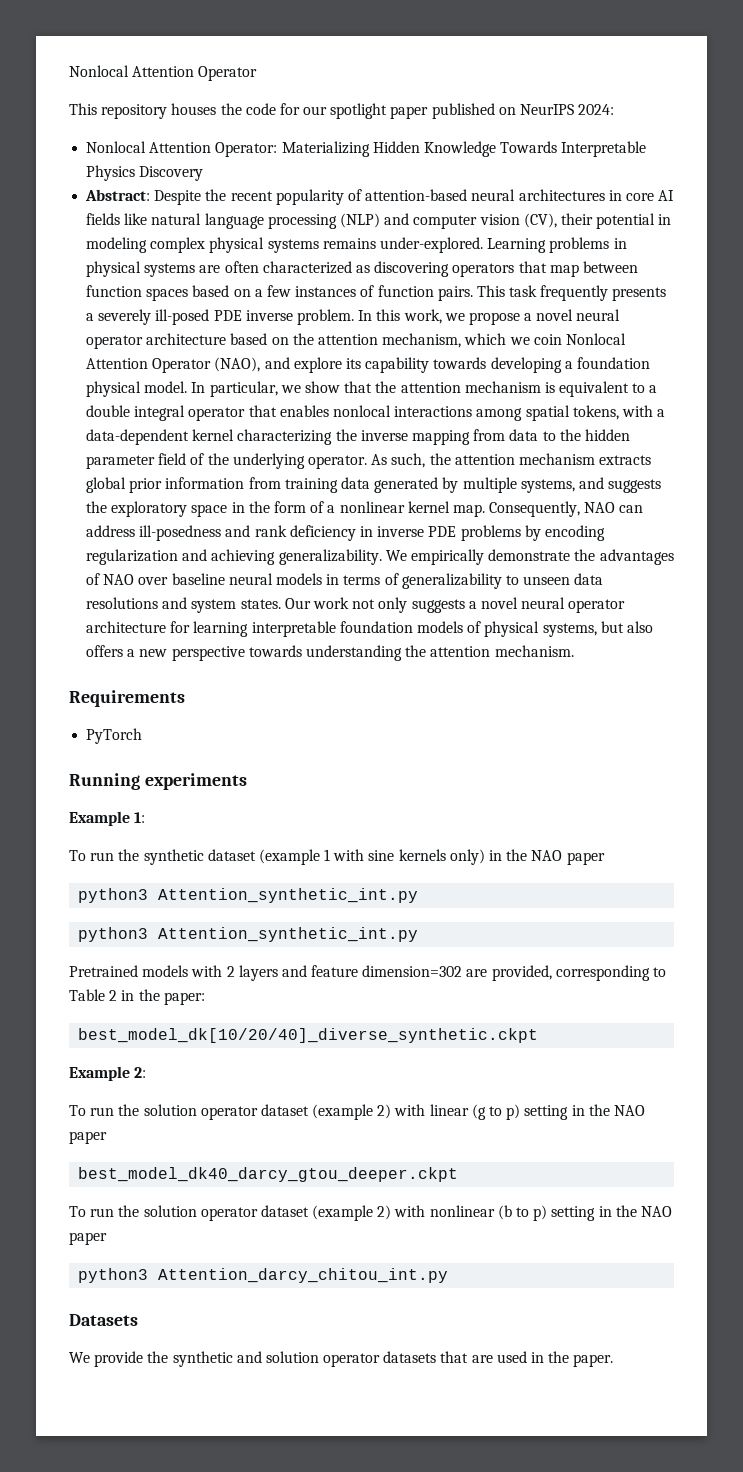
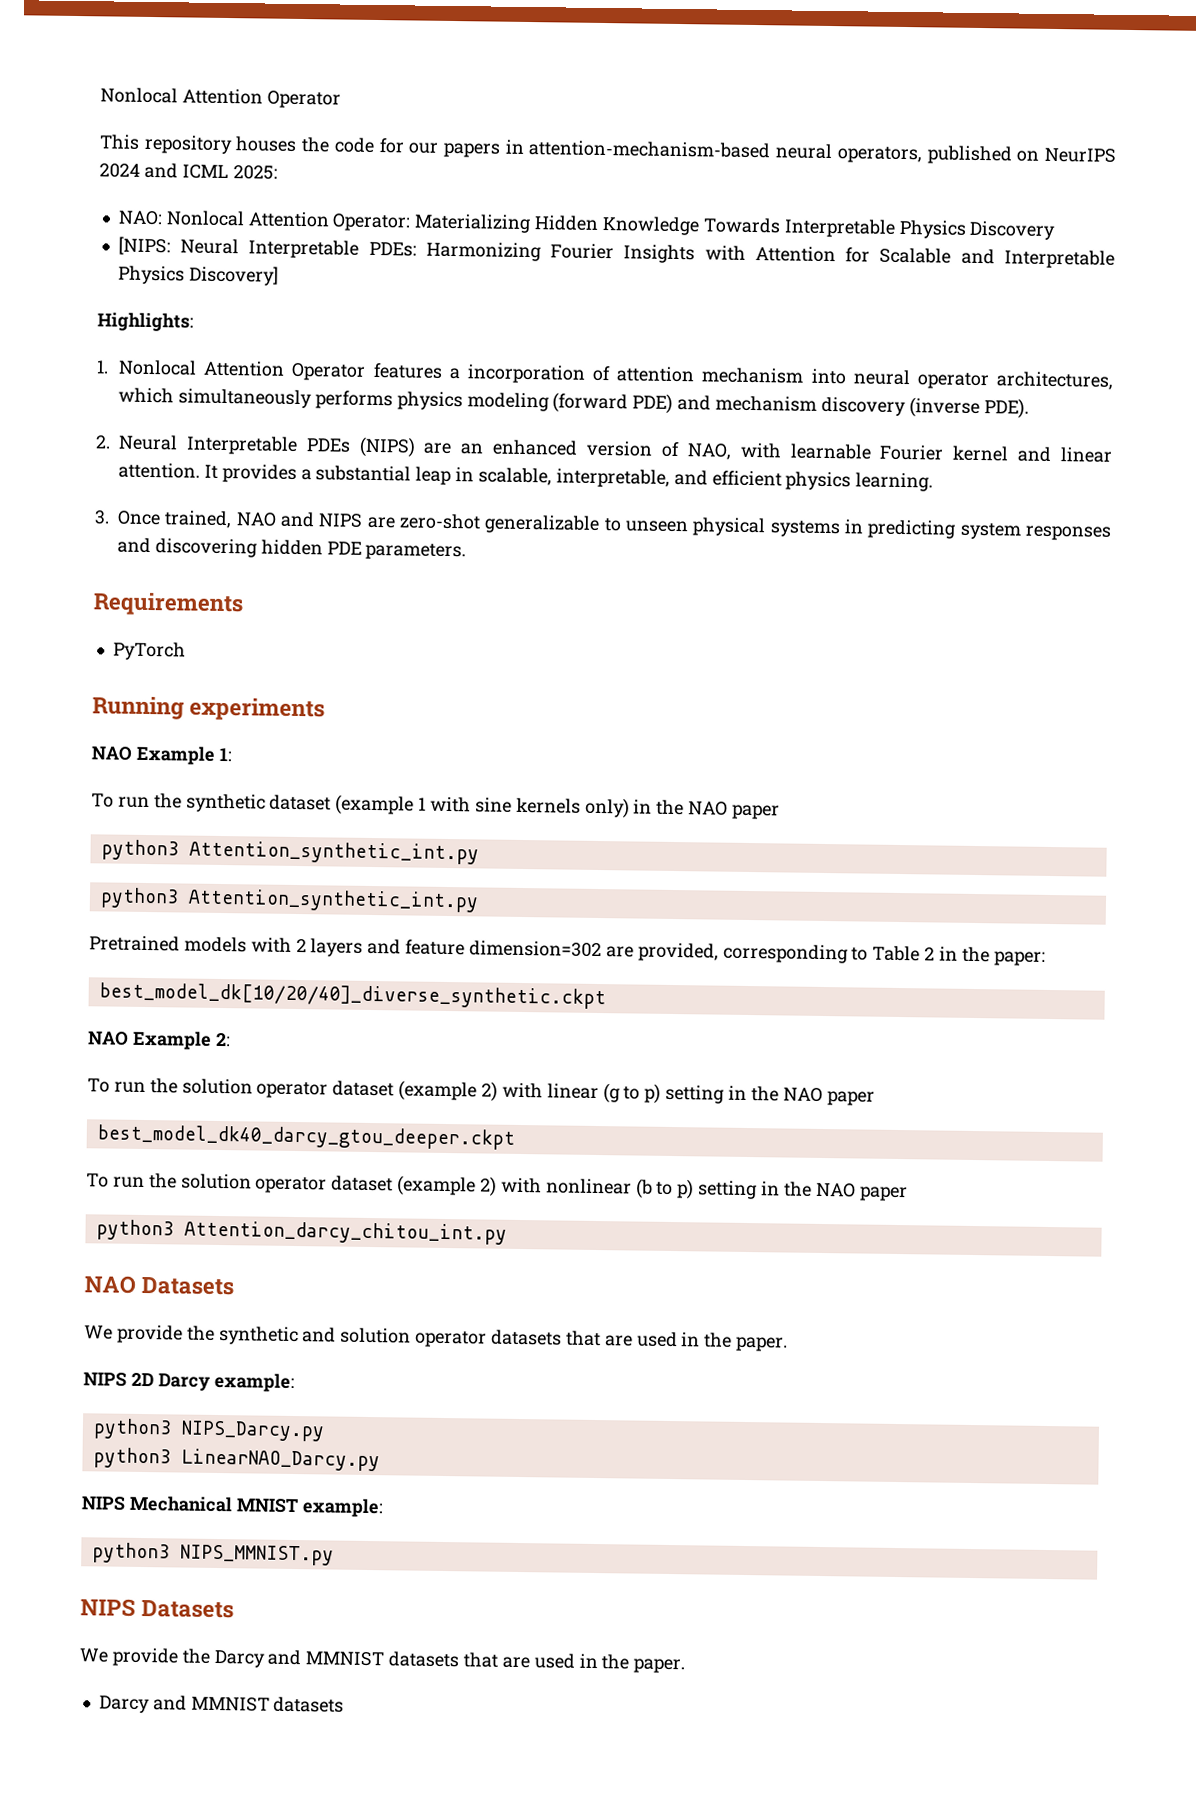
[330,103,615,119] spotlight paper published on NeurIPS 2024: // -> [443,139,1116,165] [99,162,278,180] [117,210,163,226] papers in attention-mechanism-based neural operators, published on NeurIPS 2024 and ICML 2025: // NAO:
[85,189,675,205] [86,213,672,229] [86,237,627,253] [86,261,638,277] [86,285,667,301] [86,309,621,325] [86,333,626,349] [86,357,650,373] [86,381,658,397] [86,405,666,421] [86,429,630,445] [86,453,652,469] [86,477,662,493] [86,501,644,517] [86,525,605,541] [86,549,674,565] [86,573,604,589] [86,597,626,613] [86,621,653,637] [86,645,574,661] Abstract: Despite the recent popularity of attention-based neural architectures in core AI fields like natural language processing (NLP) and computer vision (CV), their potential in modeling complex physical systems remains under-explored. Learning problems in physical systems are often characterized as discovering operators that map between function spaces based on a few instances of function pairs. This task frequently presents a severely ill-posed PDE inverse problem. In this work, we propose a novel neural operator architecture based on the attention mechanism, which we coin Nonlocal Attention Operator (NAO), and explore its capability towards developing a foundation physical model. In particular, we show that the attention mechanism is equivalent to a double integral operator that enables nonlocal interactions among spatial tokens, with a data-dependent kernel characterizing the inverse mapping from data to the hidden parameter field of the underlying operator. As such, the attention mechanism extracts global prior information from training data generated by multiple systems, and suggests the exploratory space in the form of a nonlinear kernel map. Consequently, NAO can address ill-posedness and rank deficiency in inverse PDE problems by encoding regularization and achieving generalizability. We empirically demonstrate the advantages of NAO over baseline neural models in terms of generalizability to unseen data resolutions and system states. Our work not only suggests a novel neural operator architecture for learning interpretable foundation models of physical systems, but also offers a new perspective towards understanding the attention mechanism. -> [117,236,1115,269] [117,265,279,286] [97,312,194,332] [96,359,1114,390] [118,387,1029,419] [95,434,1113,463] [118,462,934,492] [94,510,1112,541] [117,537,467,561] [NIPS: Neural Interpretable PDEs: Harmonizing Fourier Insights with Attention for Scalable and Interpretable Physics Discovery] // Highlights: // 1. Nonlocal Attention Operator features a incorporation of attention mechanism into neural operator architectures, which simultaneously performs physics modeling (forward PDE) and mechanism discovery (inverse PDE). // 2. Neural Interpretable PDEs (NIPS) are an enhanced version of NAO, with learnable Fourier kernel and linear attention. It provides a substantial leap in scalable, interpretable, and efficient physics learning. // 3. Once trained, NAO and NIPS are zero-shot generalizable to unseen physical systems in predicting system responses and discovering hidden PDE parameters.
(247, 781) none -> [91,746,132,761] NAO
(539, 1035) none -> [88,1031,129,1046] NAO
(449, 1275) none -> [84,1275,136,1294] NAO
(614, 1360) none -> [83,1372,295,1393] [92,1418,325,1442] [92,1447,380,1472] [81,1495,384,1518] [91,1542,334,1566] [80,1598,235,1619] [79,1647,686,1674] [98,1695,345,1714] // NIPS 2D Darcy example: // python3 NIPS_Darcy.py // python3 LinearNAO_Darcy.py // NIPS Mechanical MNIST example: // python3 NIPS_MMNIST.py // NIPS Datasets // We provide the Darcy and MMNIST datasets that are used in the paper. // Darcy and MMNIST datasets

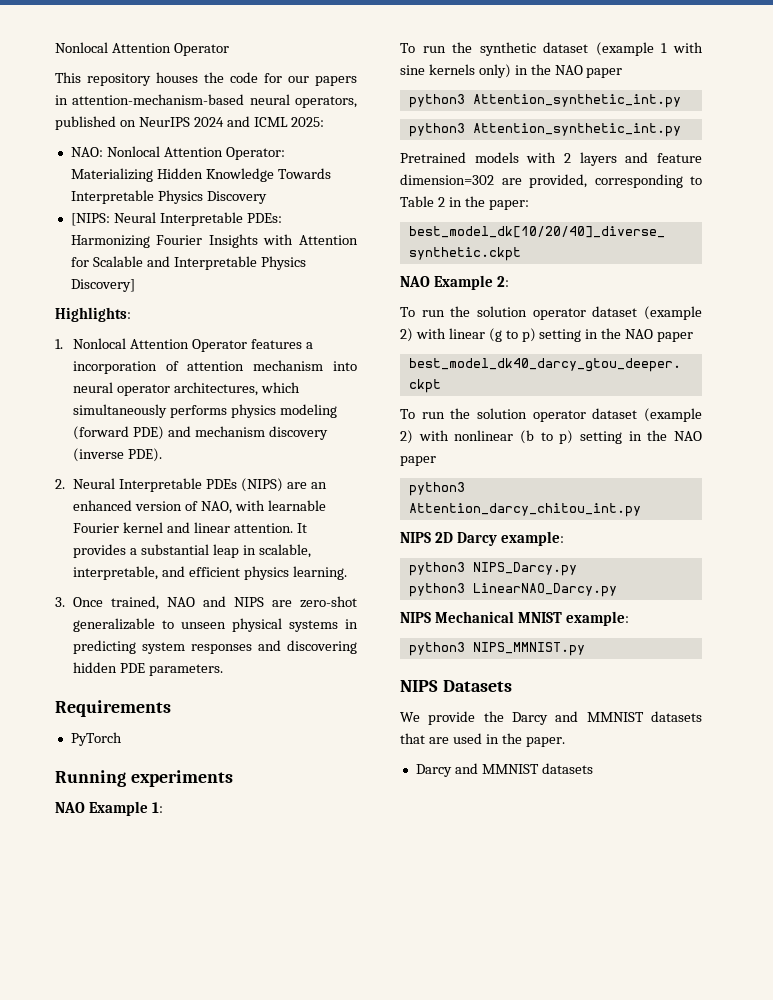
[84,1275,235,1296] [84,1324,789,1352] // NAO Datasets // We provide the synthetic and solution operator datasets that are used in the paper. -> (641, 510) none

